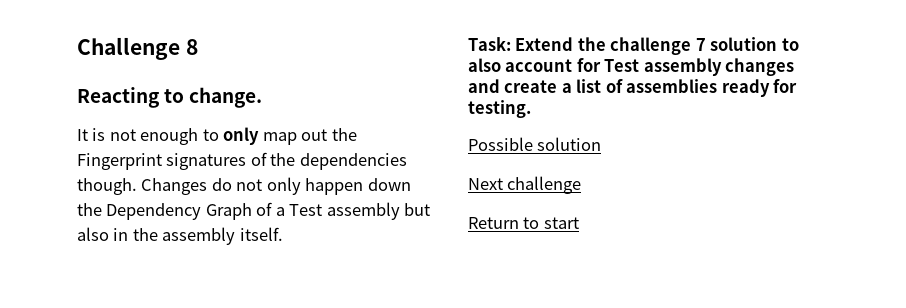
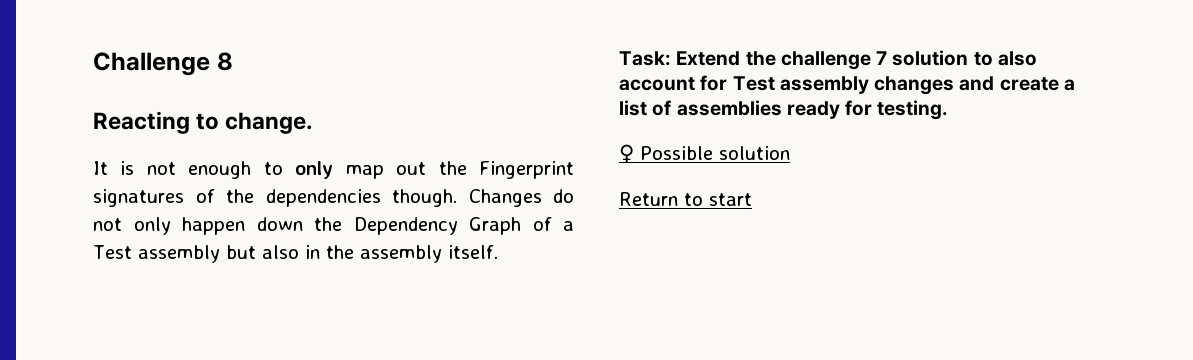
(531, 109) none -> [619,144,634,163] ♀
[468,176,582,194] // Next challenge -> (790, 153) none

